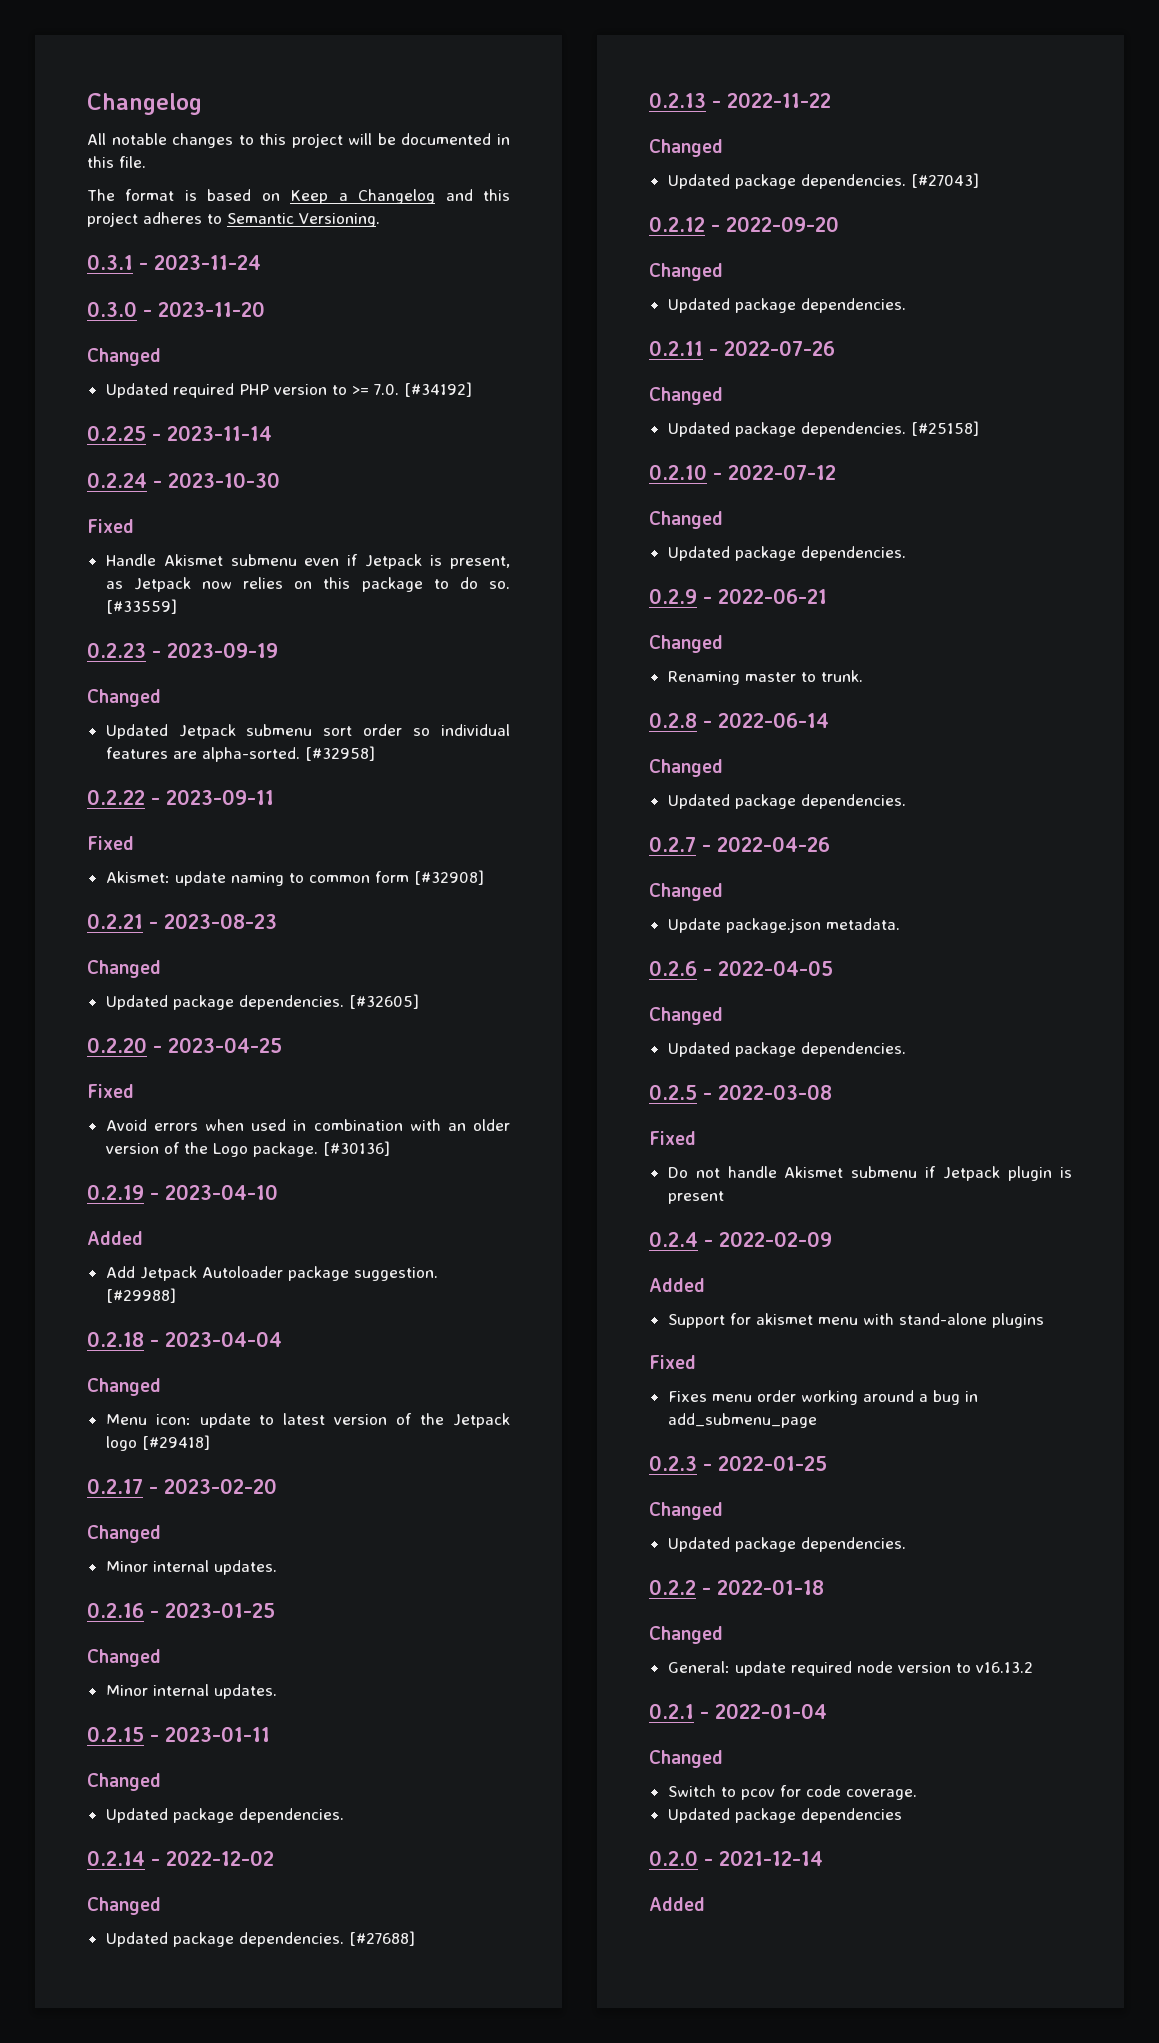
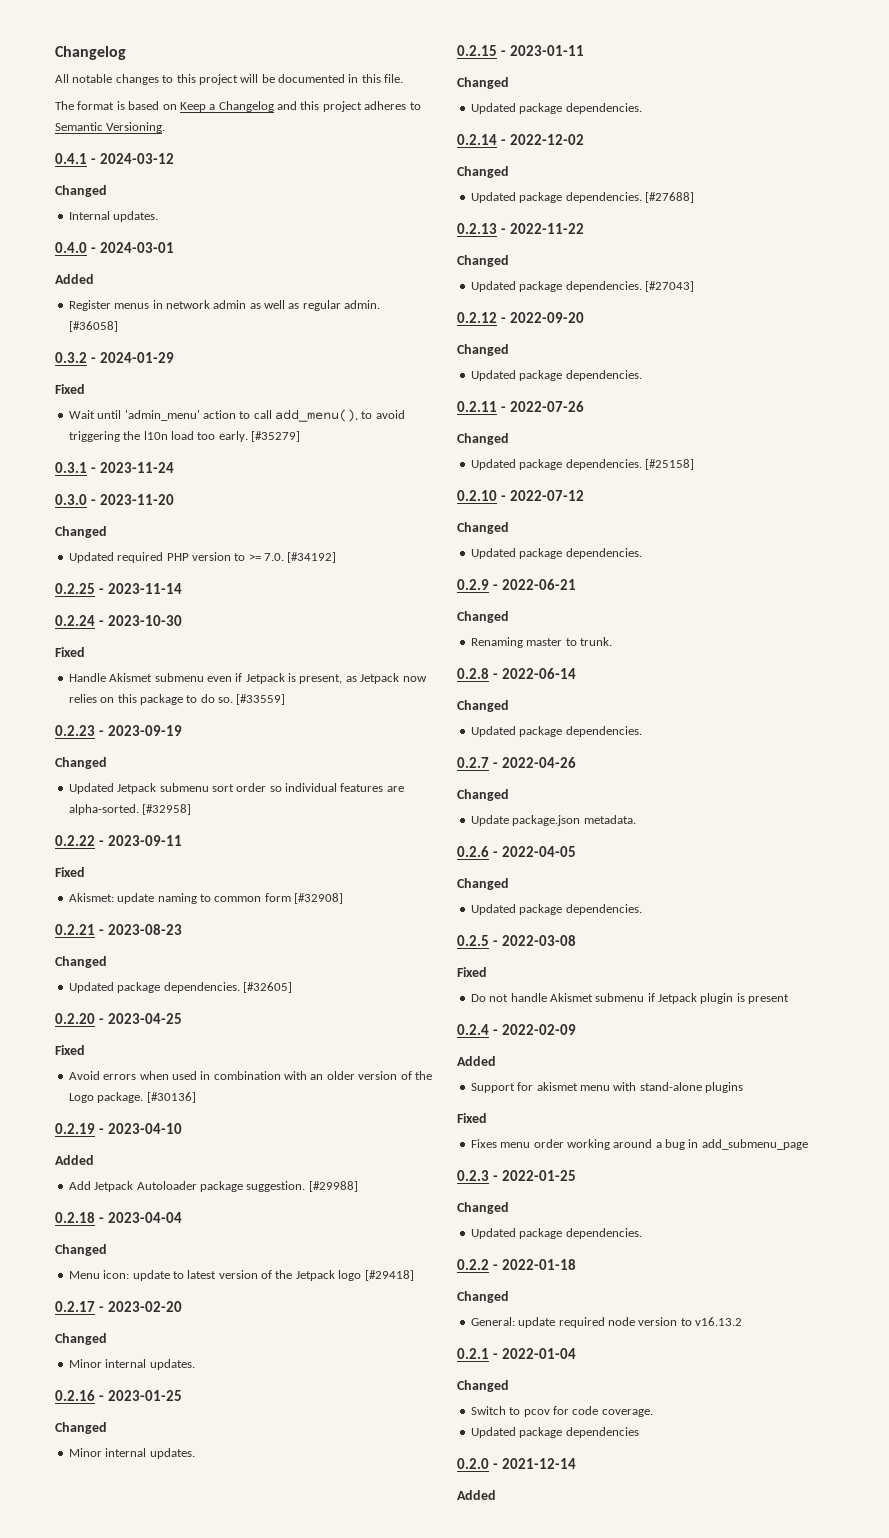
(380, 220) none -> [55,153,174,164] [55,185,107,197] [68,211,159,222] [55,242,174,253] [55,274,94,284] [68,300,381,311] [68,321,118,332] [55,352,174,363] [55,384,85,394] [68,409,405,422] [68,431,300,442] // 0.4.1 - 2024-03-12 // Changed // Internal updates. // 0.4.0 - 2024-03-01 // Added // Register menus in network admin as well as regular admin. [#36058] // 0.3.2 - 2024-01-29 // Fixed // Wait until 'admin_menu' action to call add_menu(), to avoid triggering the l10n load too early. [#35279]

